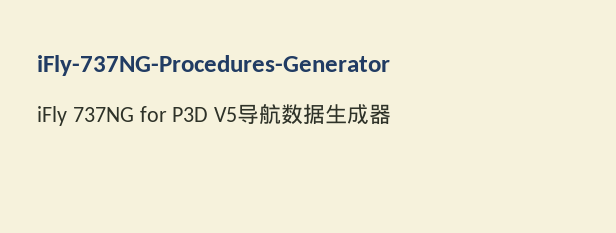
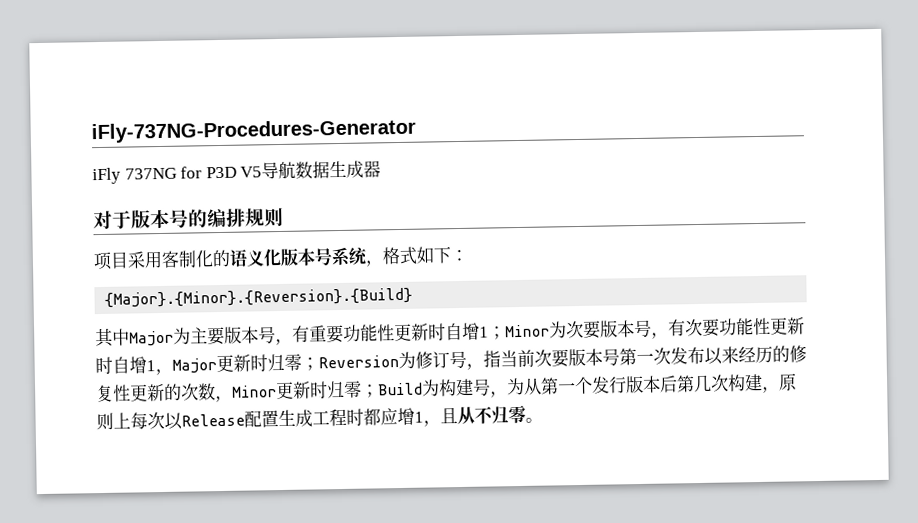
(392, 114) none -> [93,207,284,230] [93,246,468,271] [104,287,414,308] [95,317,805,348] [95,345,807,376] [96,373,797,403] [96,404,543,431] // 对于版本号的编排规则 // 项目采用客制化的语义化版本号系统，格式如下： // {Major}.{Minor}.{Reversion}.{Build} // 其中Major为主要版本号，有重要功能性更新时自增1；Minor为次要版本号，有次要功能性更新时自增1，Major更新时归零；Reversion为修订号，指当前次要版本号第一次发布以来经历的修复性更新的次数，Minor更新时归零；Build为构建号，为从第一个发行版本后第几次构建，原则上每次以Release配置生成工程时都应增1，且从不归零。

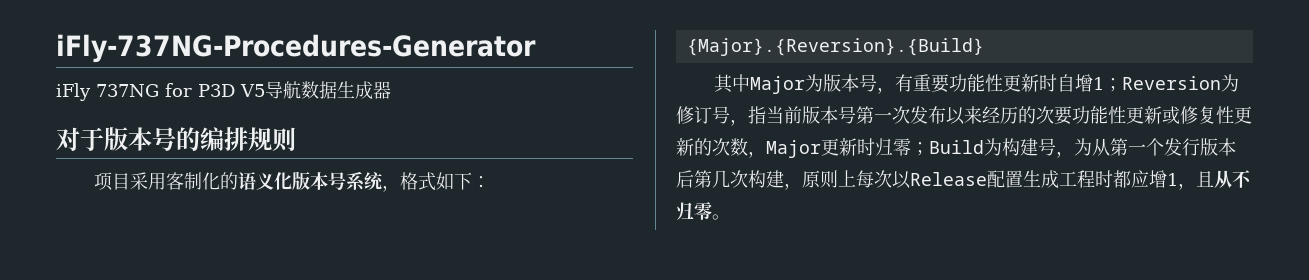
[104,287,414,308] {Major}.{Minor}.{Reversion}.{Build} -> [686,38,984,56] {Major}.{Reversion}.{Build}
[190,326,225,346] 主要 -> (824, 83) none
[505,317,805,339] [95,353,319,376] Minor为次要版本号，有次要功能性更新时自增1，Major更新时归零； -> (1123, 85) none
[534,349,569,368] 次要 -> (802, 115) none
(790, 354) none -> [1036,106,1180,125] 次要功能性更新或
[232,385,277,398] Minor -> [766,140,821,158] Major

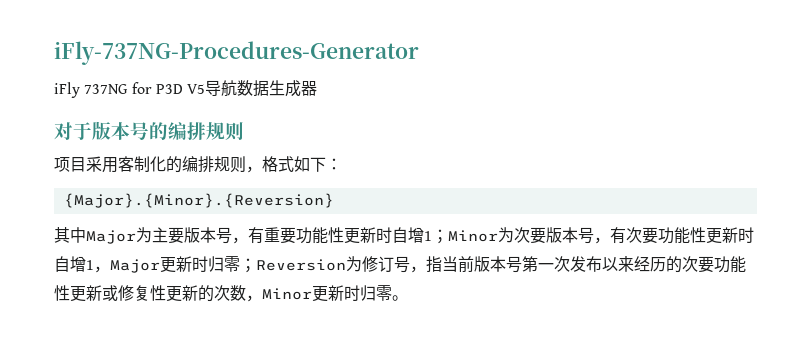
[238,171,384,191] 语义化版本号系统 -> [182,156,246,173] 编排规则
[686,38,984,56] {Major}.{Reversion}.{Build} -> [63,193,334,208] {Major}.{Minor}.{Reversion}
(824, 83) none -> [152,227,184,244] 主要
(1123, 85) none -> [448,227,754,244] [54,256,256,273] Minor为次要版本号，有次要功能性更新时自增1，Major更新时归零；
[766,138,1236,158] [676,170,1251,190] [676,202,712,220] Major更新时归零；Build为构建号，为从第一个发行版本后第几次构建，原则上每次以Release配置生成工程时都应增1，且从不归零 -> [262,285,392,302] Minor更新时归零

